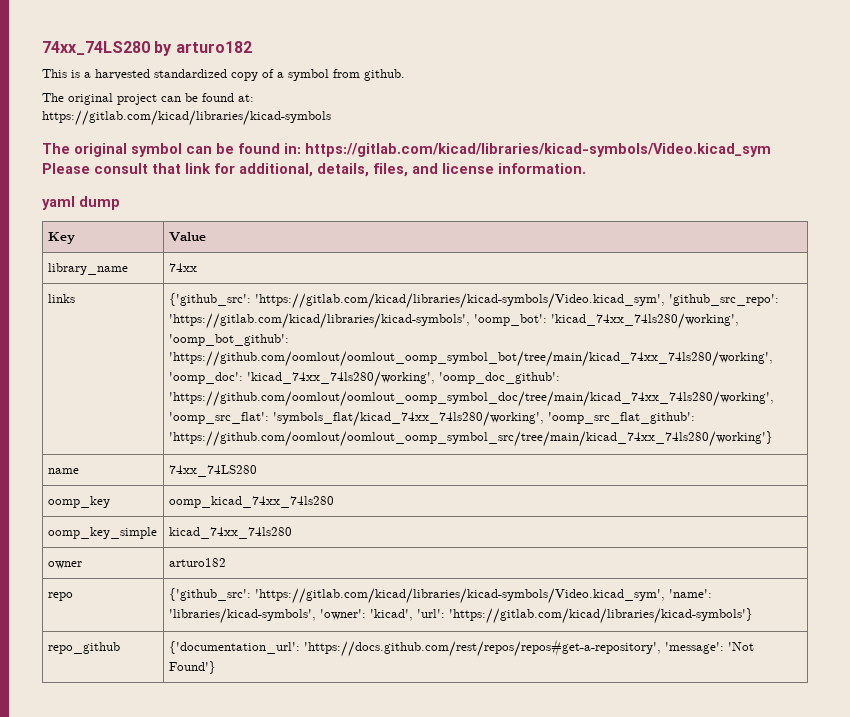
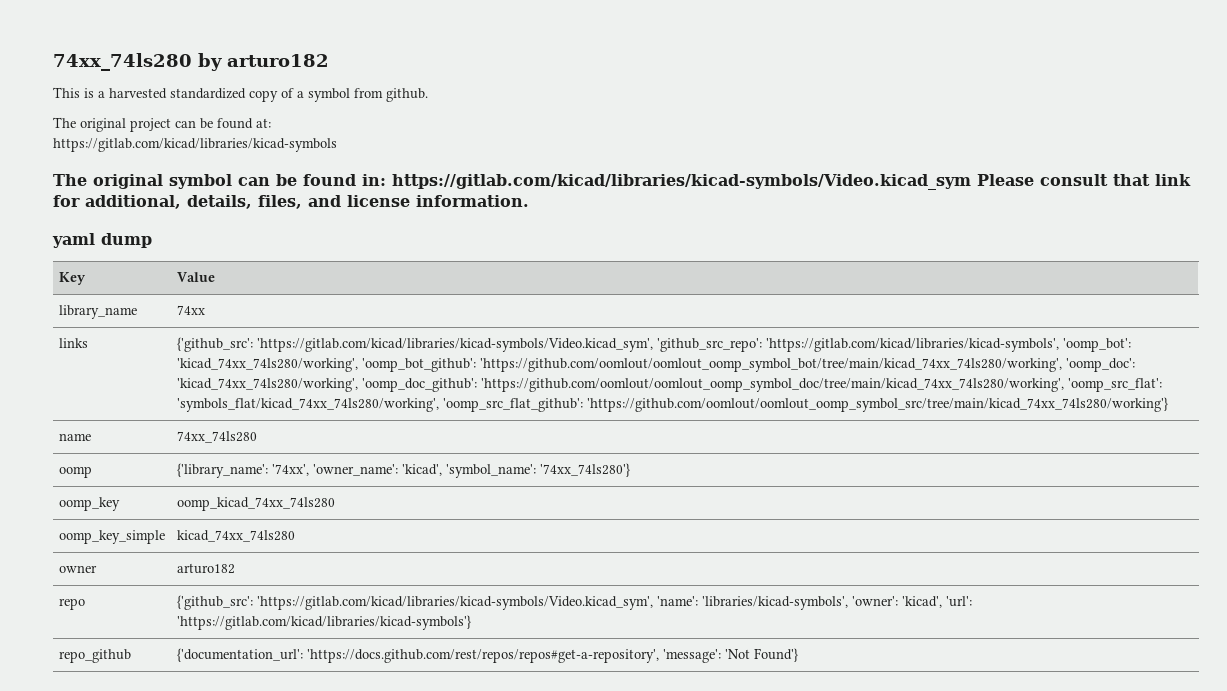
[42,41,150,55] 74xx_74LS280 -> [53,53,192,71] 74xx_74ls280
[168,465,257,477] 74xx_74LS280 -> [176,431,257,443] [58,466,92,478] [176,463,630,478] 74xx_74ls280 // oomp | {'library_name': '74xx', 'owner_name': 'kicad', 'symbol_name': '74xx_74ls280'}

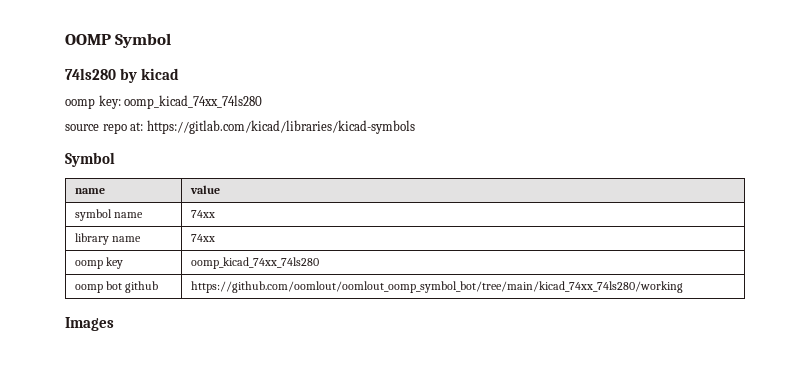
[53,53,329,71] [53,87,428,102] [53,117,253,132] 74xx_74ls280 by arturo182 // This is a harvested standardized copy of a symbol from github. // The original project can be found -> [65,33,172,48] [65,68,180,83] [65,95,263,109] [65,123,127,134] OOMP Symbol // 74ls280 by kicad // oomp key: oomp_kicad_74xx_74ls280 // source repo
(271, 123) // -> (144, 126) none
[53,174,1191,190] [53,195,529,209] [52,233,152,248] [58,272,86,285] [176,272,215,282] [58,305,137,319] [176,305,205,315] [58,338,88,348] [176,337,1131,352] [176,358,1135,372] [176,378,1162,392] [176,397,1168,412] [58,433,91,441] [176,431,257,443] [58,466,92,478] [176,463,630,478] [58,497,120,511] [176,497,335,511] [58,530,165,544] [176,530,295,542] [58,565,97,573] [176,563,235,574] [58,598,85,610] [176,595,972,610] [176,615,471,630] [58,649,131,663] [176,648,798,663] The original symbol can be found in: https://gitlab.com/kicad/libraries/kicad-symbols/Video.kicad_sym Please consult that link for additional, details, files, and license information. // yaml dump // Key | Value // library_name | 74xx // links | {'github_src': 'https://gitlab.com/kicad/libraries/kicad-symbols/Video.kicad_sym', 'github_src_repo': 'https://gitlab.com/kicad/libraries/kicad-symbols', 'oomp_bot': 'kicad_74xx_74ls280/working', 'oomp_bot_github': 'https://github.com/oomlout/oomlout_oomp_symbol_bot/tree/main/kicad_74xx_74ls280/working', 'oomp_doc': 'kicad_74xx_74ls280/working', 'oomp_doc_github': 'https://github.com/oomlout/oomlout_oomp_symbol_doc/tree/main/kicad_74xx_74ls280/working', 'oomp_src_flat': 'symbols_flat/kicad_74xx_74ls280/working', 'oomp_src_flat_github': 'https://github.com/oomlout/oomlout_oomp_symbol_src/tree/main/kicad_74xx_74ls280/working'} // name | 74xx_74ls280 // oomp | {'library_name': '74xx', 'owner_name': 'kicad', 'symbol_name': '74xx_74ls280'} // oomp_key | oomp_kicad_74xx_74ls280 // oomp_key_simple | kicad_74xx_74ls280 // owner | arturo182 // repo | {'github_src': 'https://gitlab.com/kicad/libraries/kicad-symbols/Video.kicad_sym', 'name': 'libraries/kicad-symbols', 'owner': 'kicad', 'url': 'https://gitlab.com/kicad/libraries/kicad-symbols'} // repo_github | {'documentation_url': 'https://docs.github.com/rest/repos/repos#get-a-repository', 'message': 'Not Found'} -> [65,152,115,167] [74,188,105,194] [189,185,220,194] [74,209,144,221] [190,210,215,218] [74,233,142,245] [190,234,215,242] [74,257,124,269] [190,257,319,269] [74,281,159,293] [190,281,683,293] [65,317,114,331] Symbol // name | value // symbol name | 74xx // library name | 74xx // oomp key | oomp_kicad_74xx_74ls280 // oomp bot github | https://github.com/oomlout/oomlout_oomp_symbol_bot/tree/main/kicad_74xx_74ls280/working // Images

